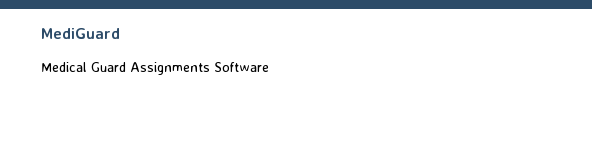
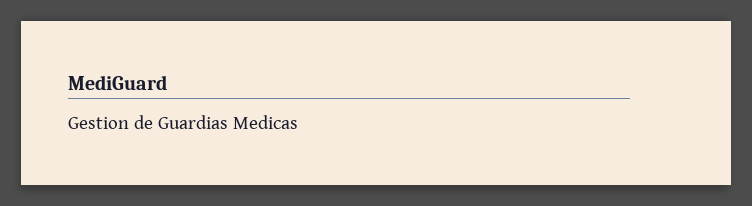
[41,62,269,75] Medical Guard Assignments Software -> [68,115,298,129] Gestion de Guardias Medicas

